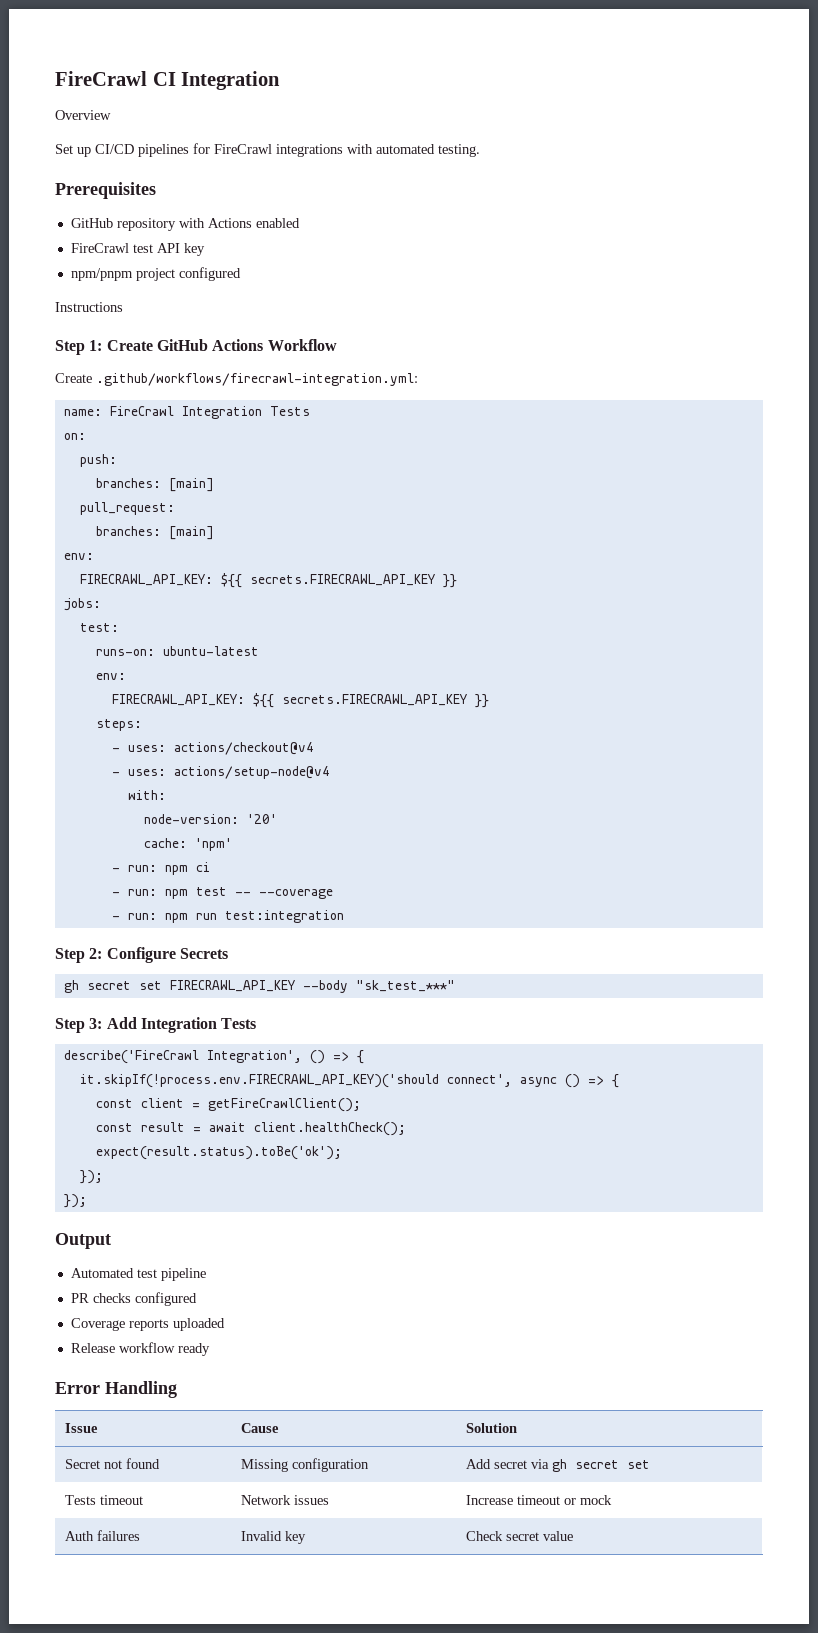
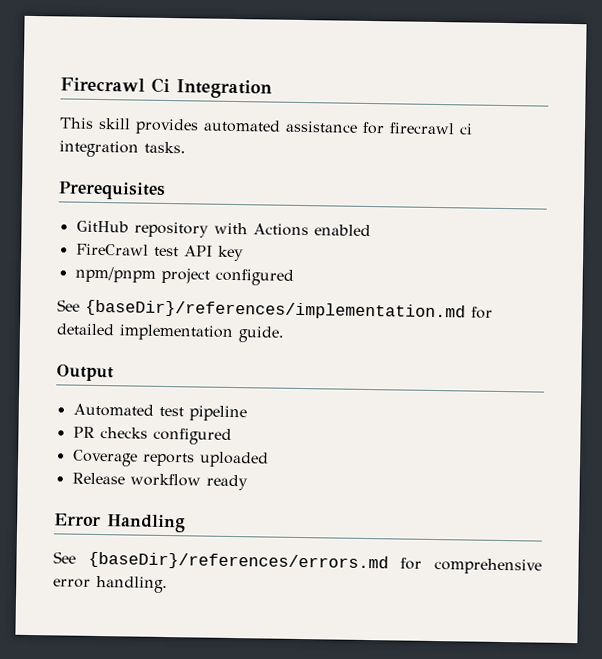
[55,71,176,86] FireCrawl CI -> [60,77,170,94] Firecrawl Ci
[55,110,111,120] [55,143,480,157] Overview // Set up CI/CD pipelines for FireCrawl integrations with automated testing. -> [59,117,473,135] [59,140,186,158] This skill provides automated assistance for firecrawl ci integration tasks.
[55,302,123,312] [55,339,337,355] [55,373,418,386] [63,406,310,419] [63,433,86,440] [79,454,117,467] [95,478,214,492] [79,502,175,515] [95,526,214,540] [63,553,94,560] [79,573,457,588] [63,598,101,611] [79,623,119,632] [95,646,259,656] [95,673,126,680] [111,693,489,708] [95,719,142,731] [111,742,314,755] [111,766,330,779] [127,790,166,800] [143,814,277,824] [143,838,232,851] [111,862,210,875] [111,887,333,899] [111,910,344,923] [55,947,228,963] [63,980,455,993] [55,1017,257,1033] [63,1050,364,1064] [79,1074,619,1088] [95,1098,361,1112] [95,1122,406,1136] [95,1146,342,1160] [79,1170,103,1184] [63,1194,87,1208] Instructions // Step 1: Create GitHub Actions Workflow // Create .github/workflows/firecrawl-integration.yml: // name: FireCrawl Integration Tests // on: // push: // branches: [main] // pull_request: // branches: [main] // env: // FIRECRAWL_API_KEY: ${{ secrets.FIRECRAWL_API_KEY }} // jobs: // test: // runs-on: ubuntu-latest // env: // FIRECRAWL_API_KEY: ${{ secrets.FIRECRAWL_API_KEY }} // steps: // - uses: actions/checkout@v4 // - uses: actions/setup-node@v4 // with: // node-version: '20' // cache: 'npm' // - run: npm ci // - run: npm test -- --coverage // - run: npm run test:integration // Step 2: Configure Secrets // gh secret set FIRECRAWL_API_KEY --body "sk_test_***" // Step 3: Add Integration Tests // describe('FireCrawl Integration', () => { // it.skipIf(!process.env.FIRECRAWL_API_KEY)('should connect', async () => { // const client = getFireCrawlClient(); // const result = await client.healthCheck(); // expect(result.status).toBe('ok'); // }); // }); -> [57,299,493,321] [56,323,285,343] See {baseDir}/references/implementation.md for detailed implementation guide.
[64,1423,98,1433] [240,1423,279,1433] [465,1423,517,1433] [64,1458,160,1469] [240,1458,369,1472] [465,1459,650,1472] [64,1495,143,1505] [240,1495,329,1505] [465,1495,612,1505] [64,1530,140,1541] [240,1531,306,1544] [465,1531,573,1541] // Issue | Cause | Solution // Secret not found | Missing configuration | Add secret via gh secret set // Tests timeout | Network issues | Increase timeout or mock // Auth failures | Invalid key | Check secret value -> [53,551,542,575] [53,575,168,594] // See {baseDir}/references/errors.md for comprehensive error handling.

